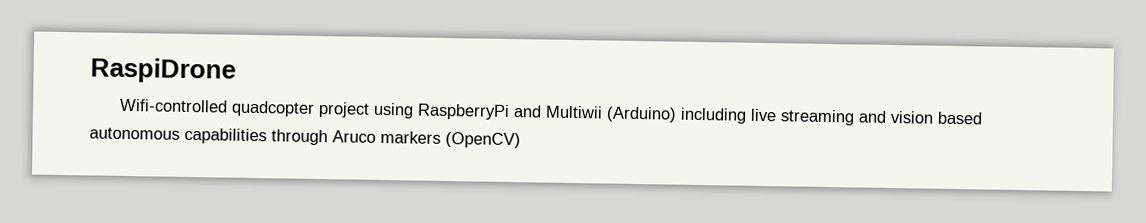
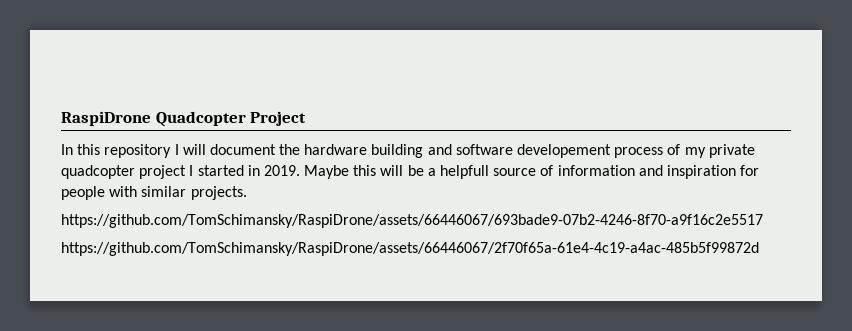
[119,98,984,126] [89,127,521,149] // Wifi-controlled quadcopter project using RaspberryPi and Multiwii (Arduino) including live streaming and vision based autonomous capabilities through Aruco markers (OpenCV) -> [155,111,307,127] [61,144,755,158] [61,165,760,179] [61,186,247,200] [61,214,763,228] [61,242,759,256] Quadcopter Project // In this repository I will document the hardware building and software developement process of my private quadcopter project I started in 2019. Maybe this will be a helpfull source of information and inspiration for people with similar projects. // https://github.com/TomSchimansky/RaspiDrone/assets/66446067/693bade9-07b2-4246-8f70-a9f16c2e5517 // https://github.com/TomSchimansky/RaspiDrone/assets/66446067/2f70f65a-61e4-4c19-a4ac-485b5f99872d

